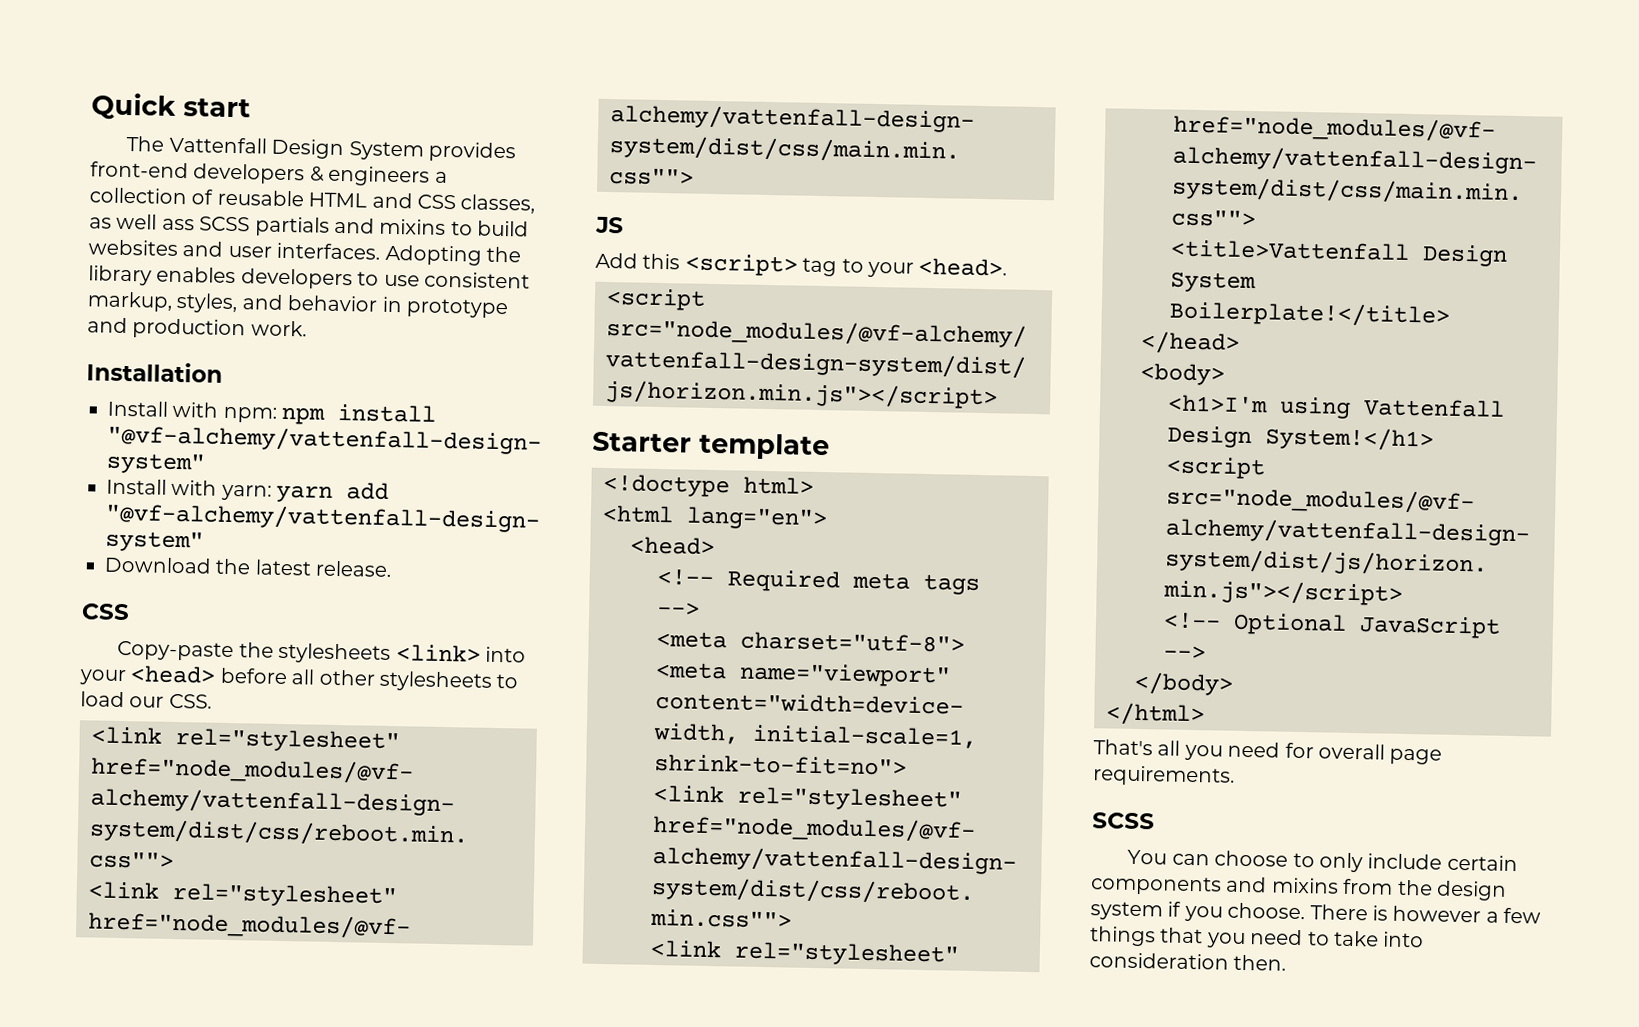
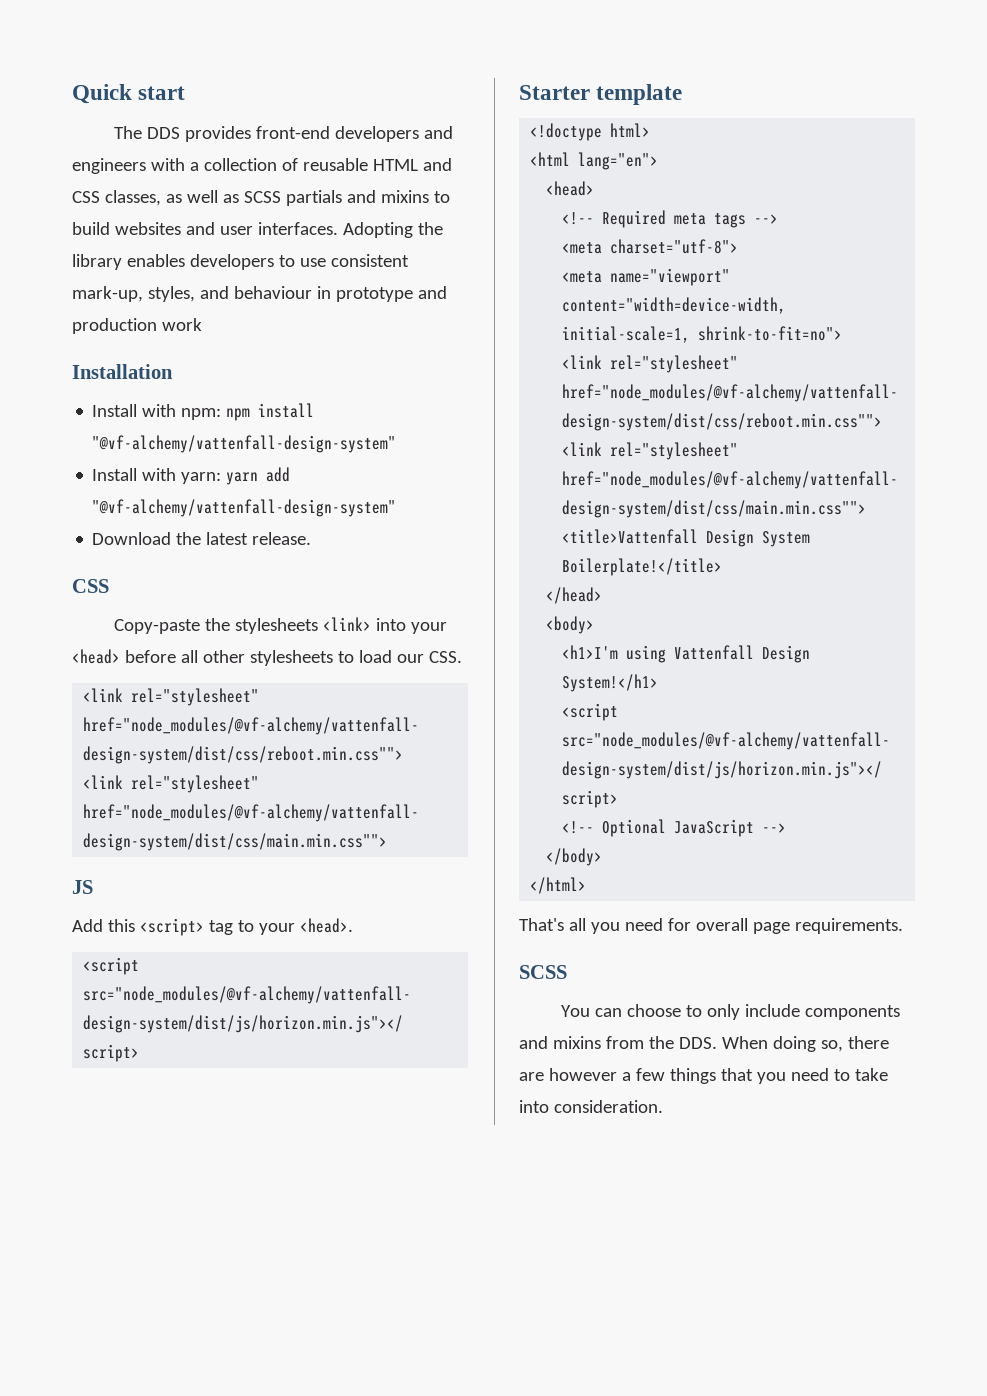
[168,136,517,163] [90,161,431,187] Vattenfall Design System provides front-end developers & engineers -> [147,126,454,142] [72,158,185,174] DDS provides front-end developers and engineers with
[161,218,195,231] ass -> [222,194,239,203] as
[87,291,173,312] markup, -> [72,286,143,302] mark-up,
[287,295,378,312] behavior -> [233,286,312,299] behaviour
[250,320,307,337] work. -> [161,318,202,331] work
[1446,854,1518,872] certain -> (801, 1010) none
[1436,880,1507,901] [1090,901,1388,922] design system if you choose. There is -> [678,1036,889,1052] [519,1072,544,1081] DDS. When doing so, there are
[1089,952,1287,971] consideration then. -> [553,1100,663,1113] consideration.

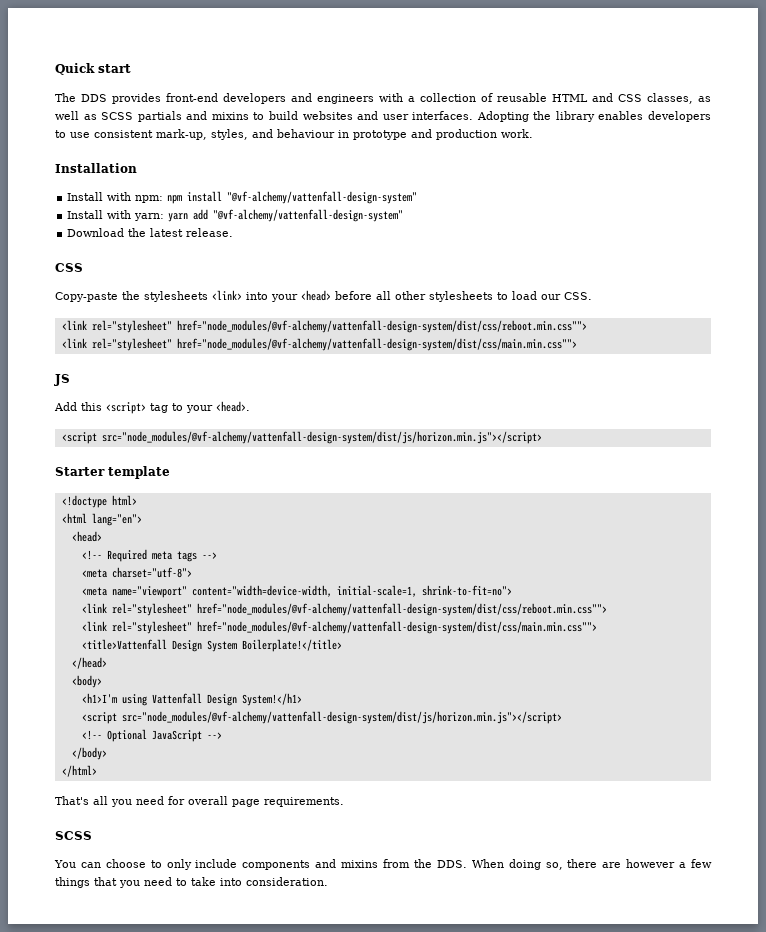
[161,318,202,331] work -> [501,129,533,138] work.

